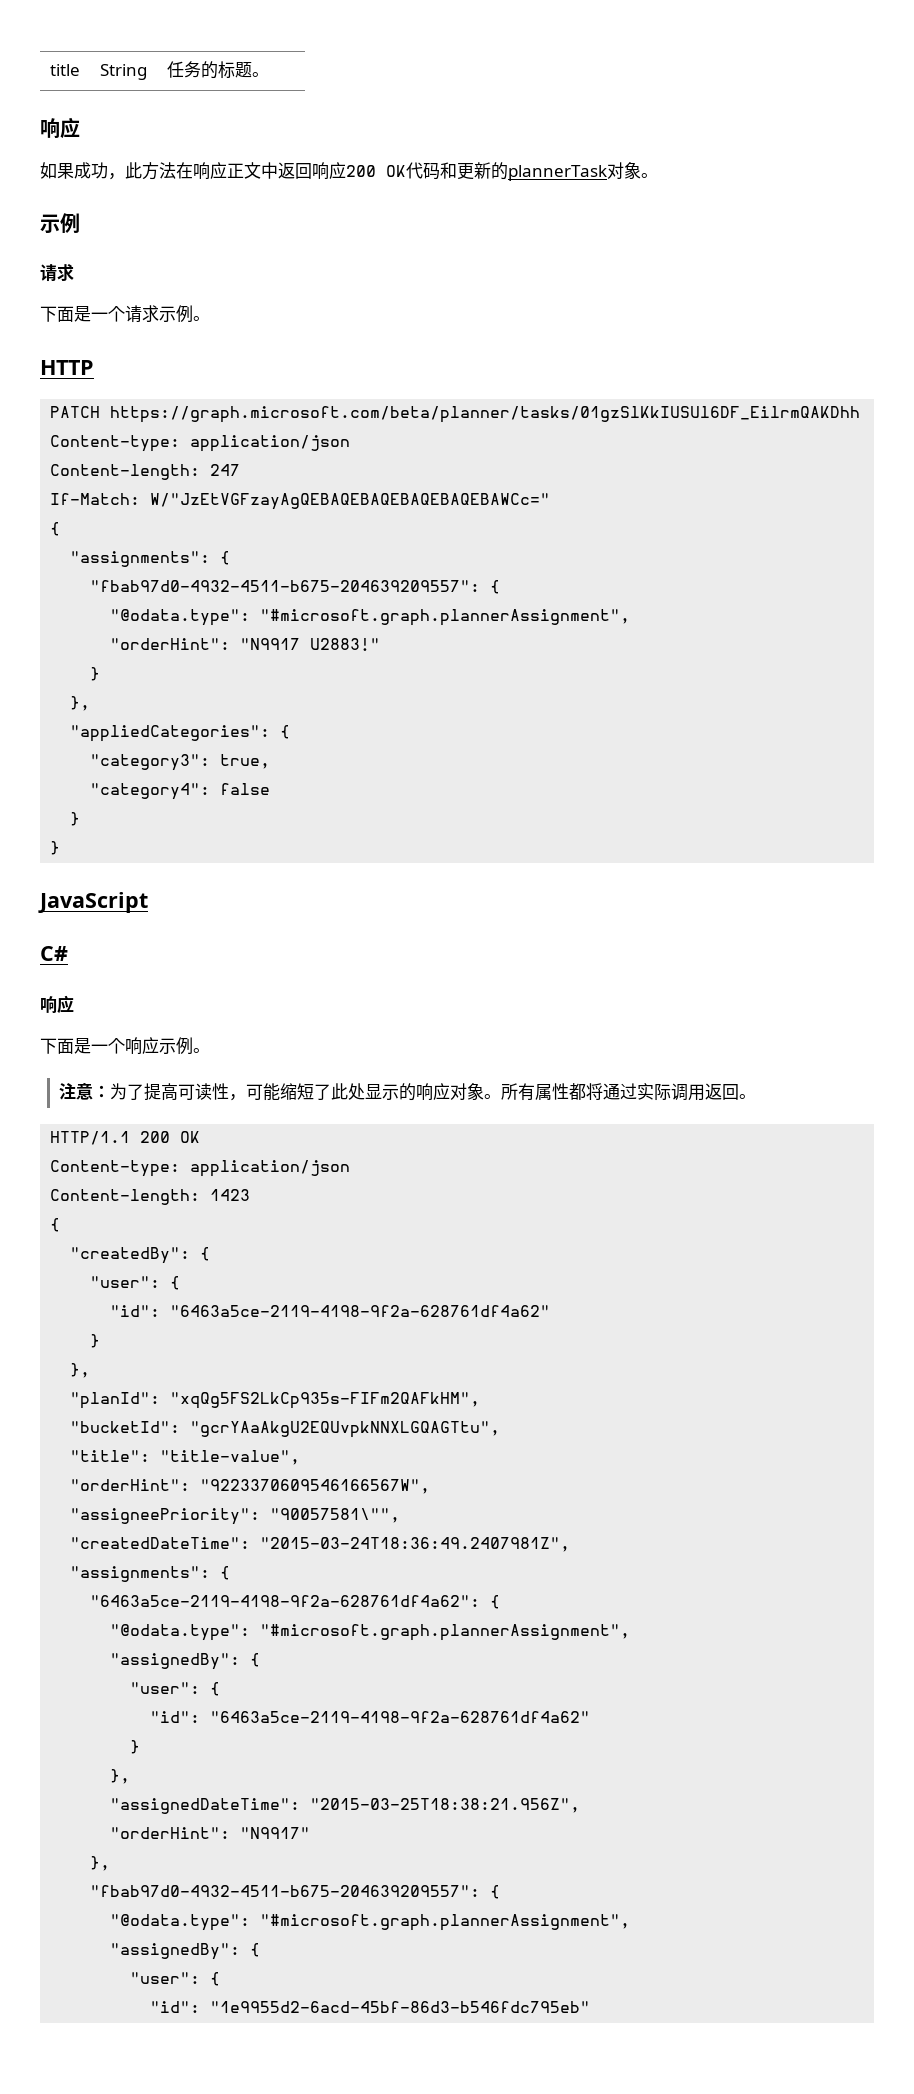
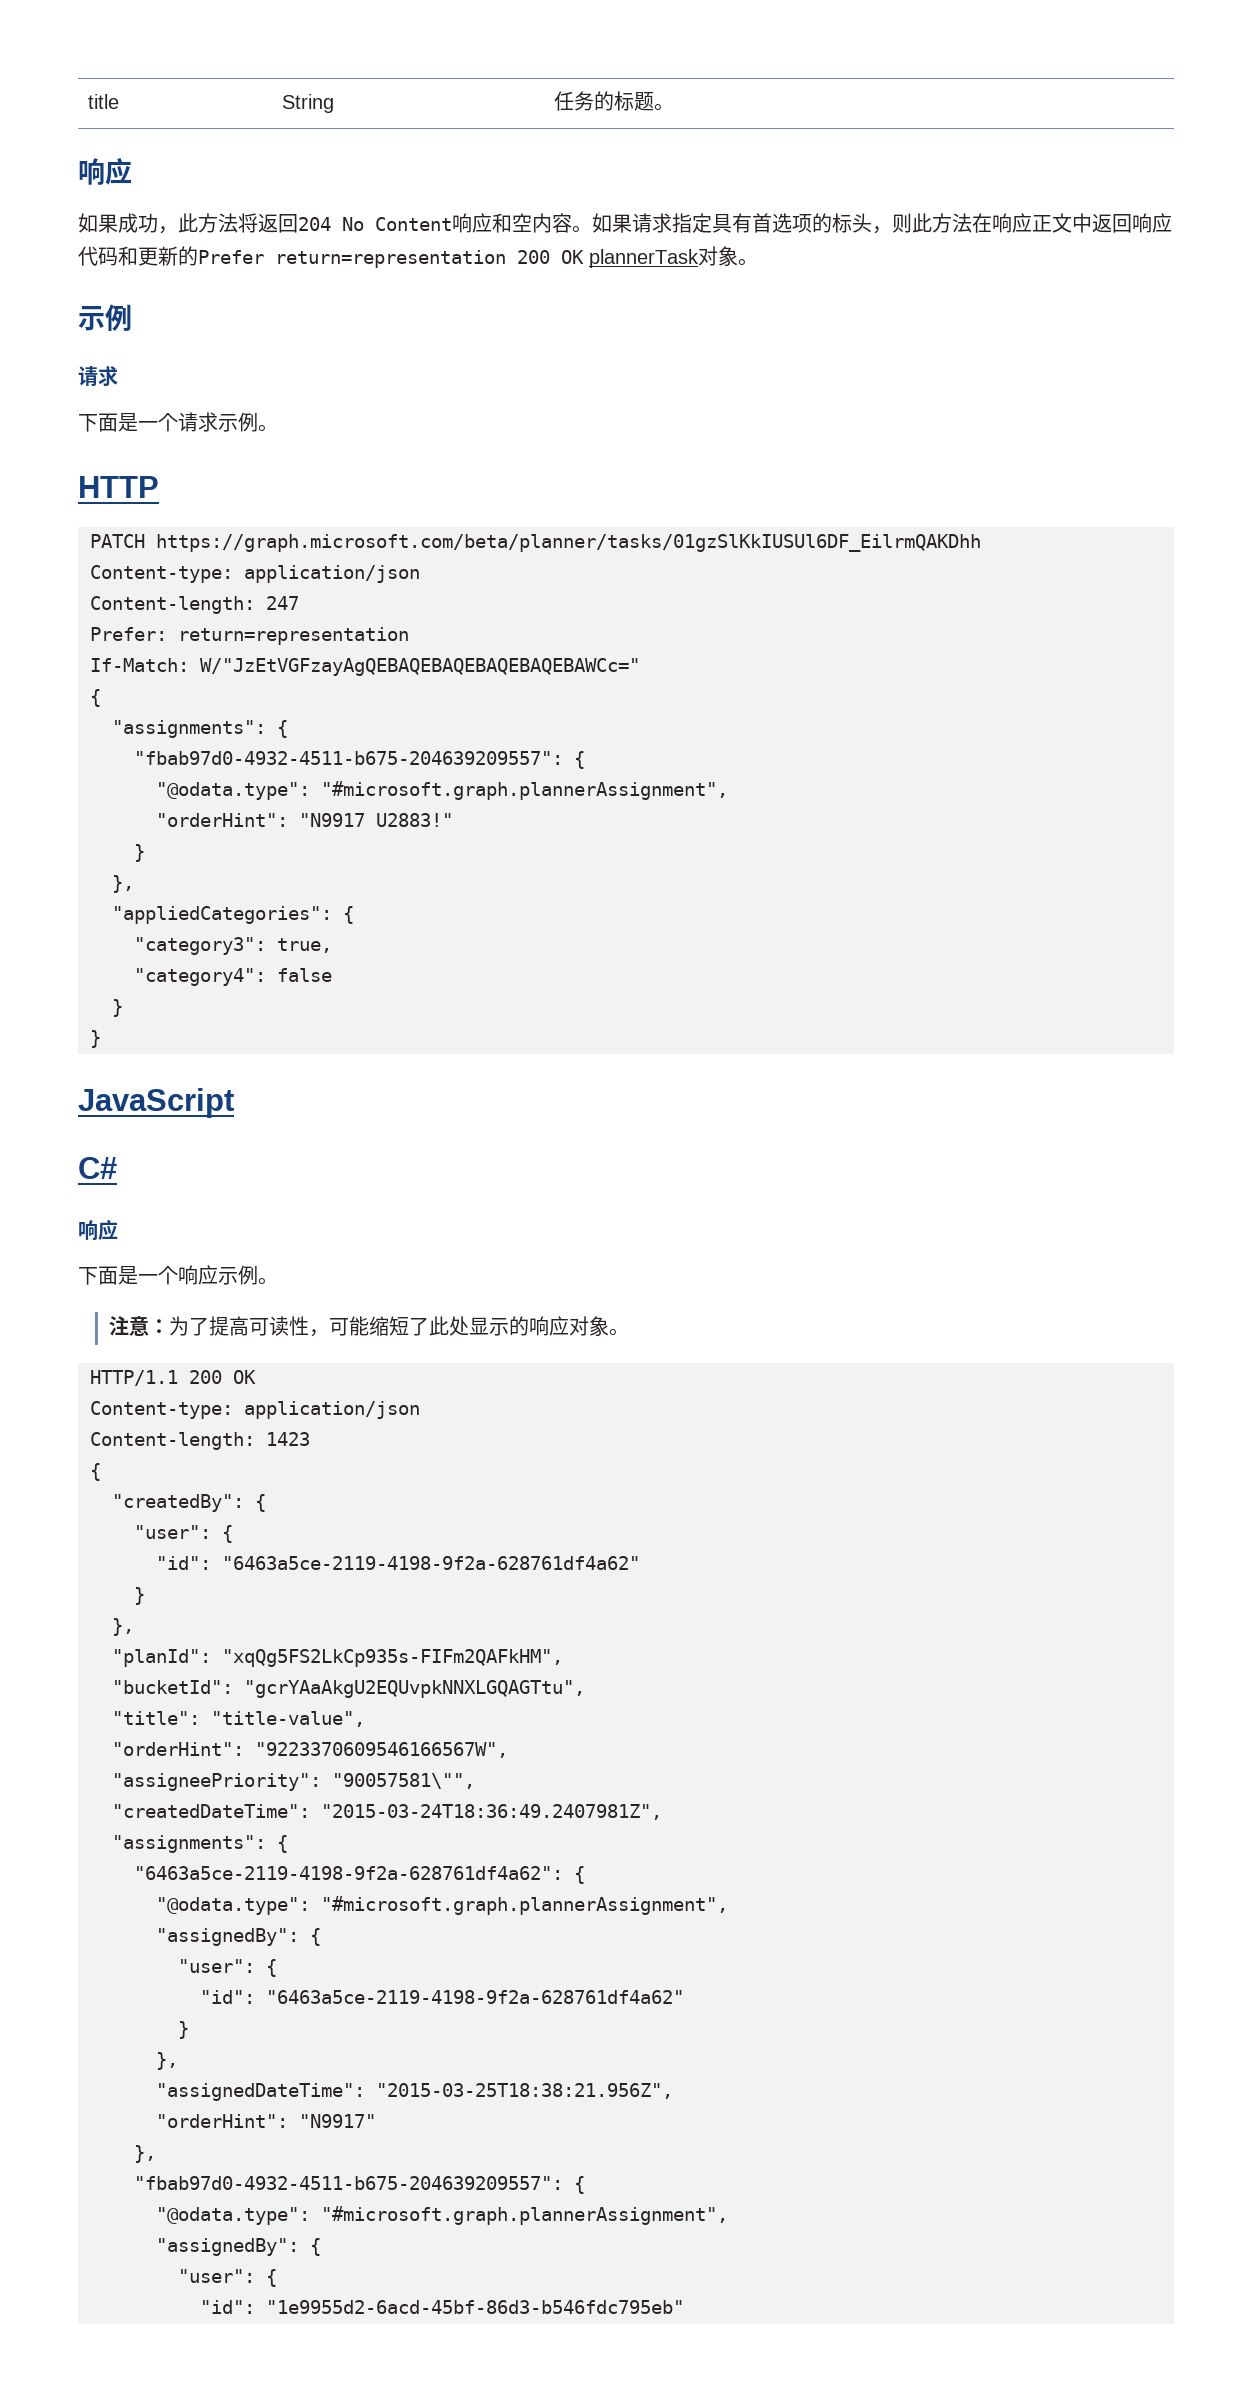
(176, 170) none -> [238,213,972,234] 将返回204 No Content响应和空内容。如果请求指定具有首选项的标头，则此方法
[346,165,406,177] 200 OK -> (1172, 223) none
(508, 171) none -> [198,250,584,268] Prefer return=representation 200 OK
(241, 470) none -> [90,627,409,645] // Prefer: return=representation
[501,1083,757,1101] 所有属性都将通过实际调用返回。 -> (630, 1332) none

